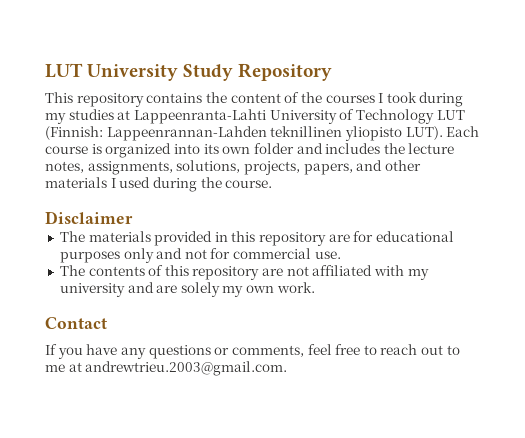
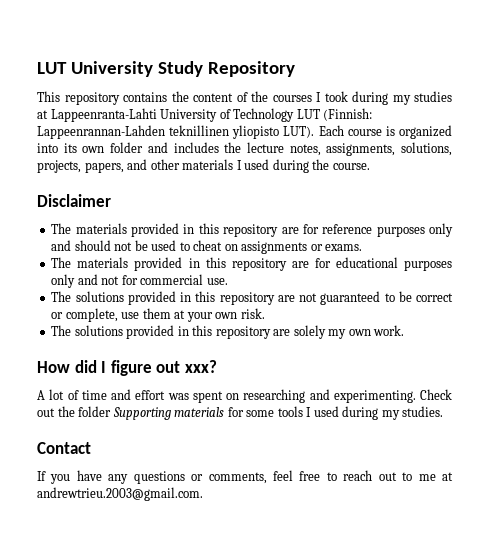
(133, 217) none -> [51,223,453,237] [51,240,363,254] // The materials provided in this repository are for reference purposes only and should not be used to cheat on assignments or exams.
[88,265,164,276] contents of -> [75,291,192,305] solutions provided in
[312,265,429,280] [59,282,154,297] affiliated with my university and -> [320,291,453,305] [51,308,265,322] [51,325,271,339] guaranteed to be correct or complete, use them at your own risk. // The solutions provided in this repository
(315, 287) none -> [37,360,217,376] [37,389,452,403] [37,406,444,420] // How did I figure out xxx? // A lot of time and effort was spent on researching and experimenting. Check out the folder Supporting materials for some tools I used during my studies.

